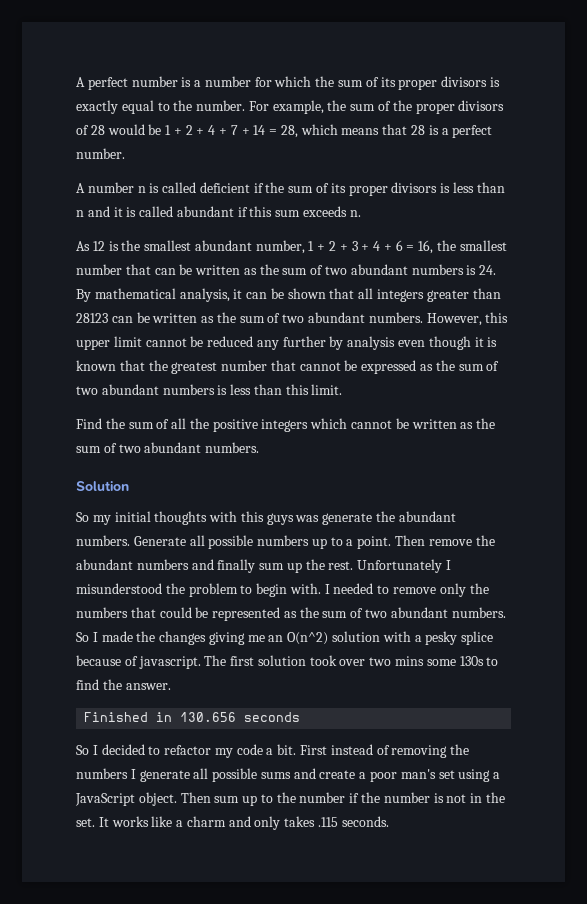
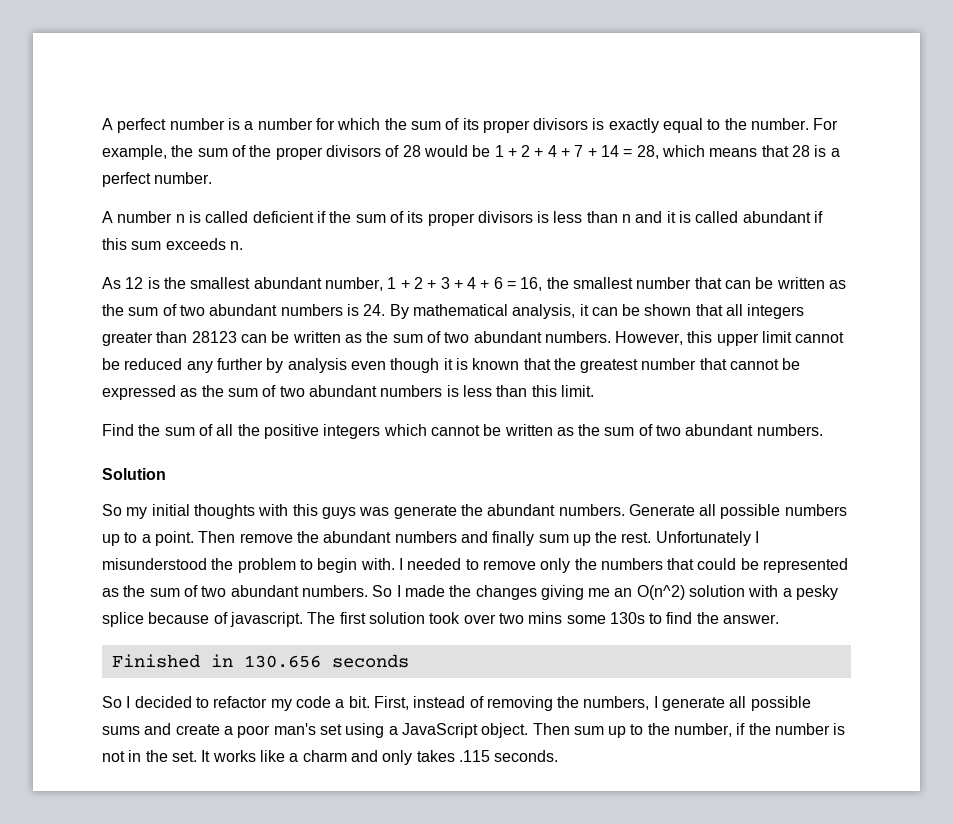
[300,745,328,755] First -> [373,696,409,710] First,
[76,768,128,779] numbers -> [583,696,650,710] numbers,
[299,792,346,803] number -> [674,723,733,737] number,

